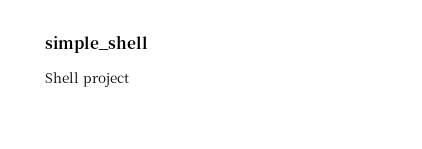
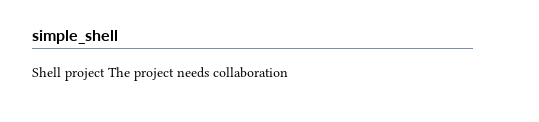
(129, 80) none -> [108,67,288,81] The project needs collaboration

